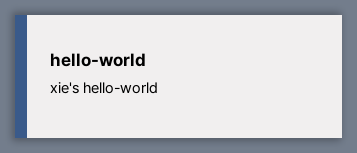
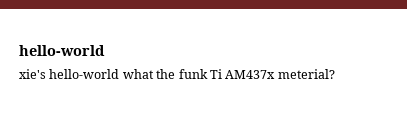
(159, 88) none -> [122,69,335,79] what the funk Ti AM437x meterial?

